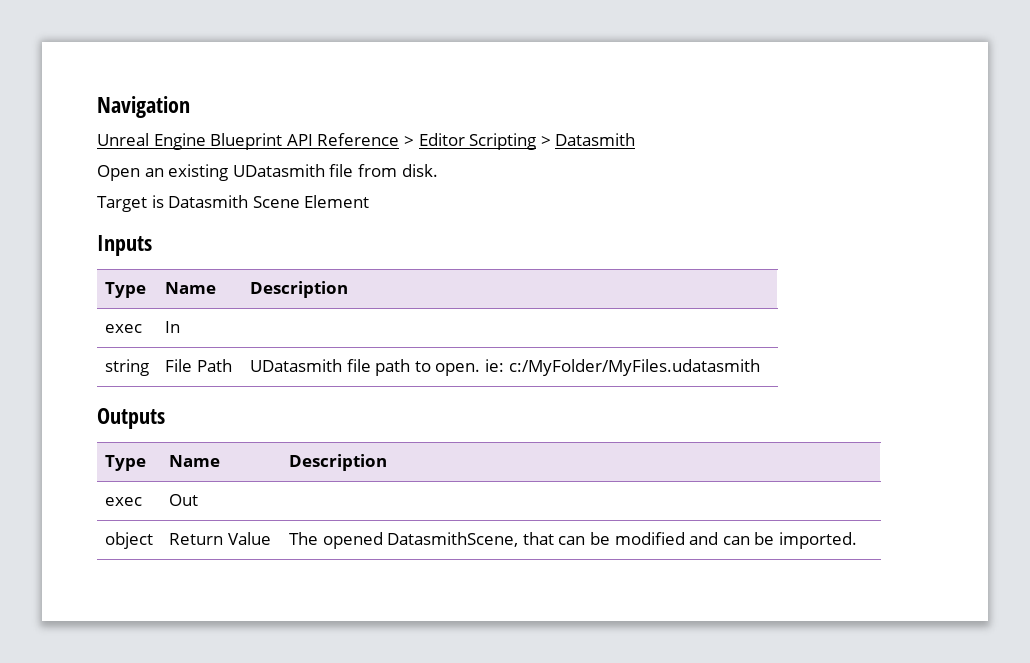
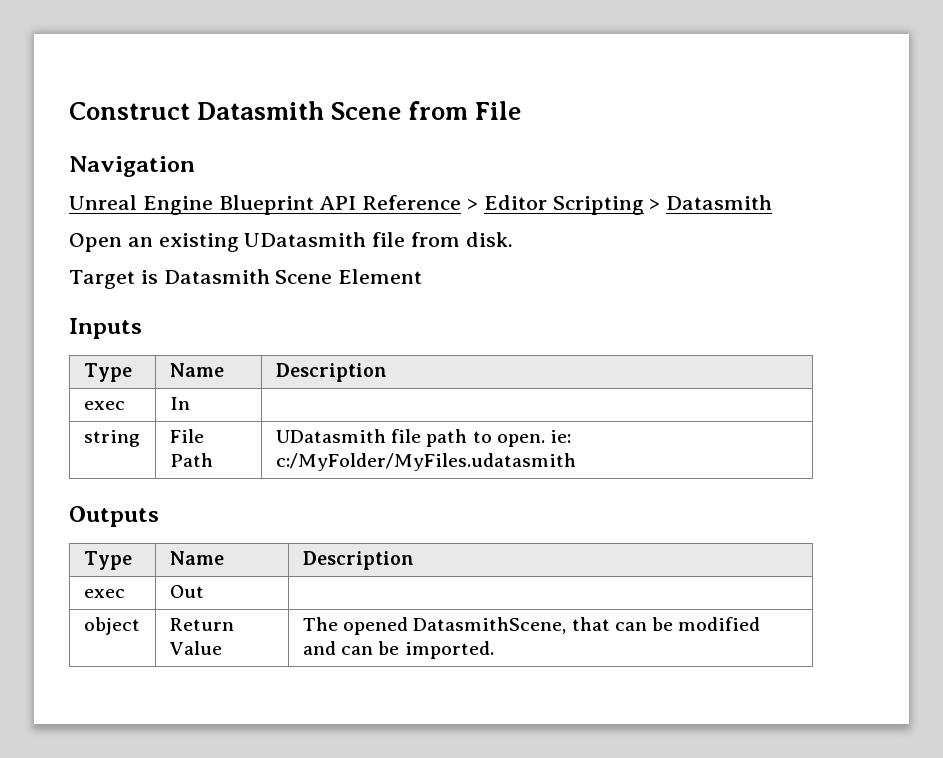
(97, 107) none -> [69,101,522,120] Construct Datasmith Scene from File //

